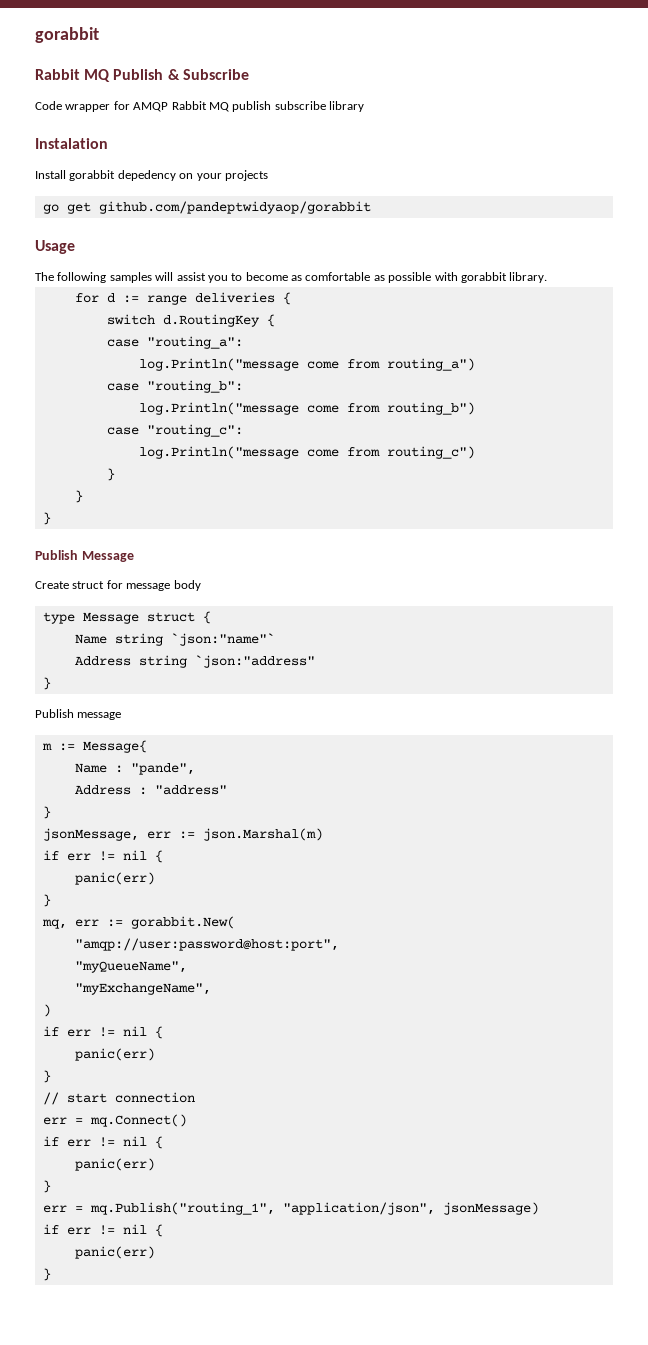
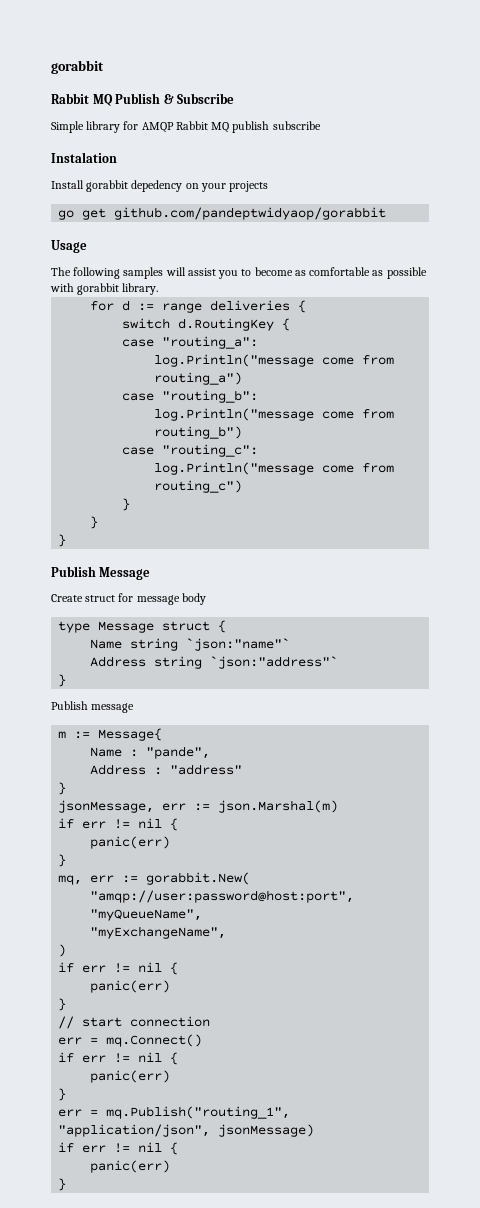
[35,101,111,112] Code wrapper -> [51,121,121,133] Simple library
[329,101,364,112] library -> (321, 125) none
[194,655,315,668] `json:"address" -> [210,656,339,669] `json:"address"`

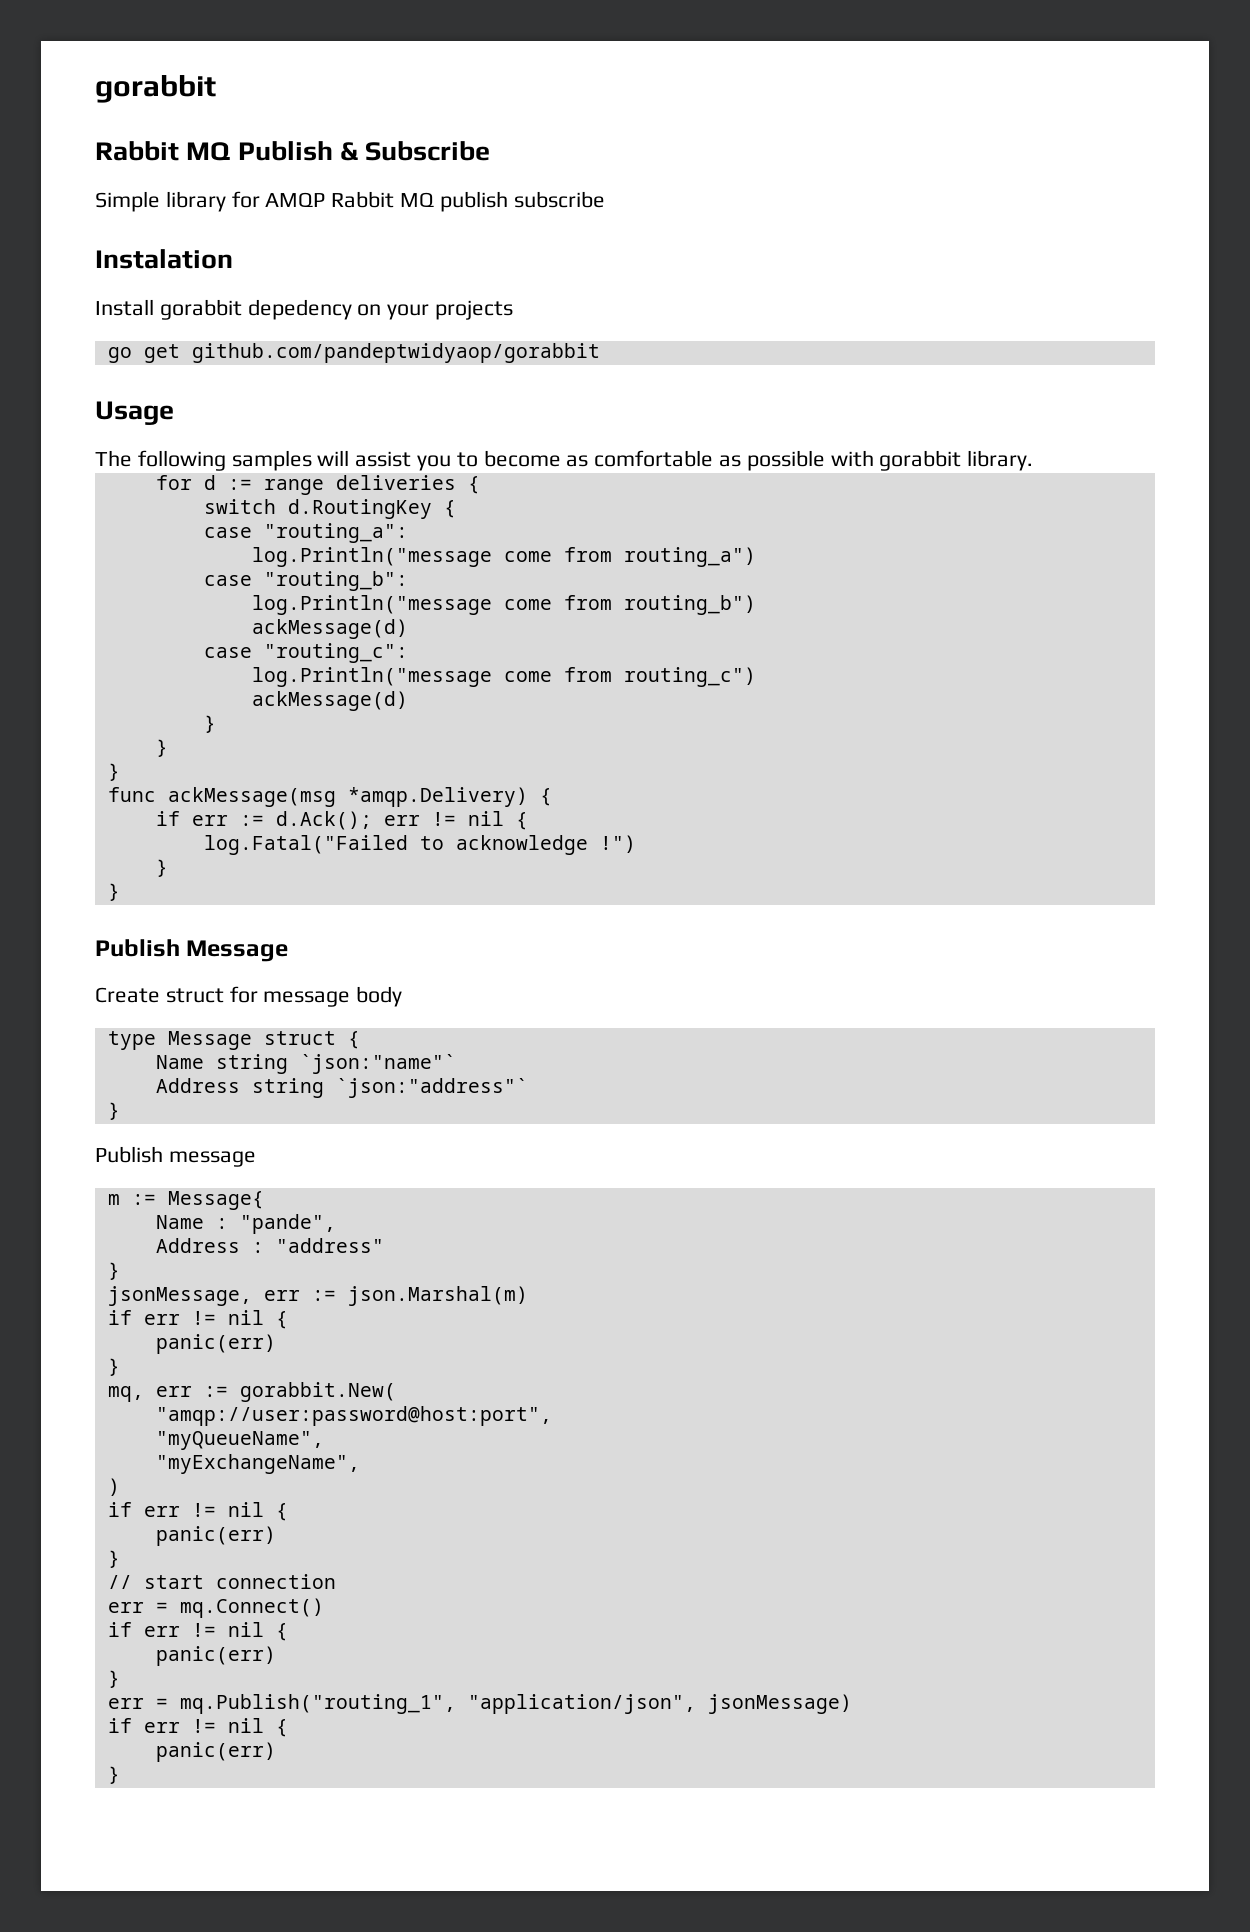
(243, 432) none -> [251,619,408,639] // ackMessage(d)
(243, 486) none -> [251,691,408,711] // ackMessage(d)
(67, 540) none -> [107,787,552,807] [155,811,528,830] [203,835,636,855] [155,859,168,877] [107,883,120,901] // func ackMessage(msg *amqp.Delivery) { // if err := d.Ack(); err != nil { // log.Fatal("Failed to acknowledge !") // } // }

